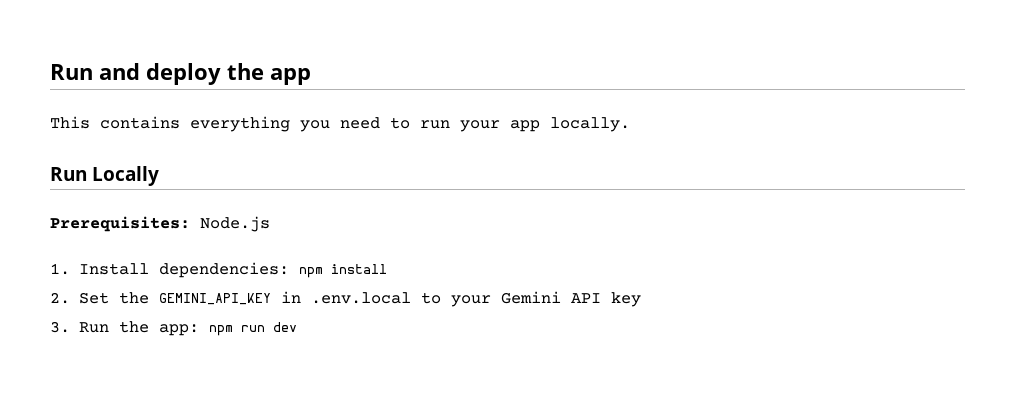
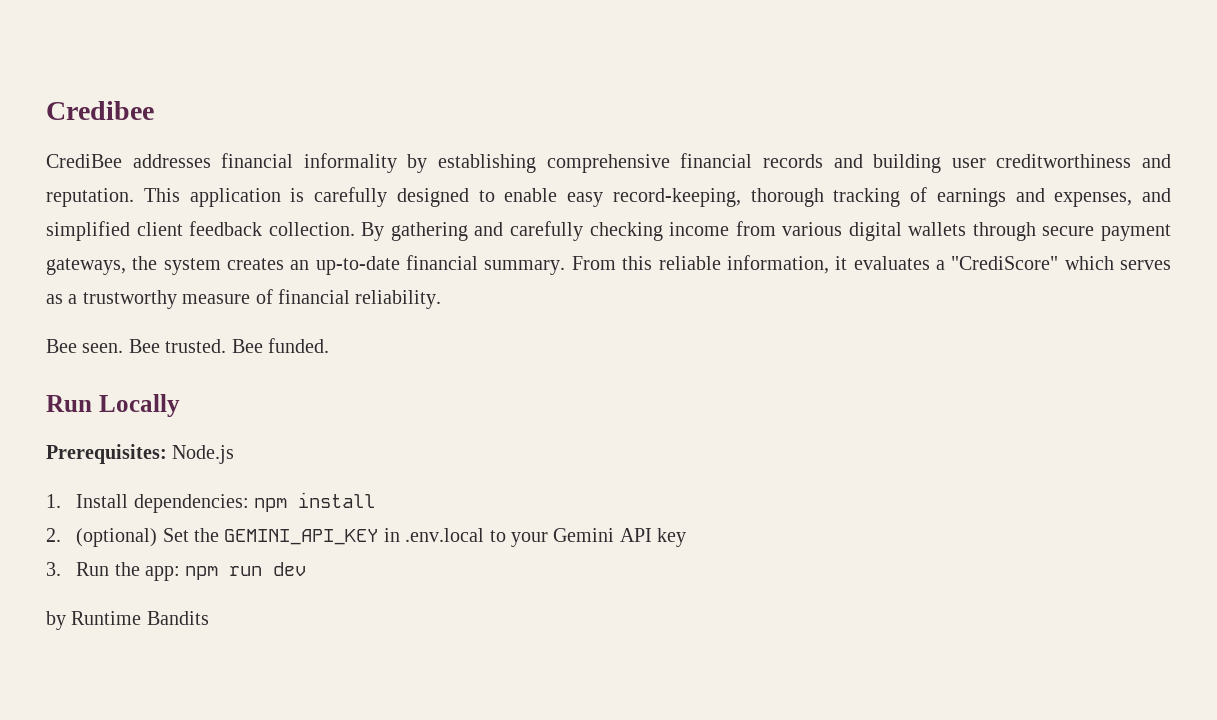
[50,63,311,85] [50,116,630,132] Run and deploy the app // This contains everything you need to run your app locally. -> [46,101,154,120] [46,153,1172,173] [46,187,1171,207] [46,221,1171,241] [46,255,1172,275] [46,289,442,309] [46,338,329,353] Credibee // CrediBee addresses financial informality by establishing comprehensive financial records and building user creditworthiness and reputation. This application is carefully designed to enable easy record-keeping, thorough tracking of earnings and expenses, and simplified client feedback collection. By gathering and carefully checking income from various digital wallets through secure payment gateways, the system creates an up-to-date financial summary. From this reliable information, it evaluates a "CrediScore" which serves as a trustworthy measure of financial reliability. // Bee seen. Bee trusted. Bee funded.
(70, 298) none -> [76,528,158,547] (optional)
(297, 327) none -> [46,611,209,630] // by Runtime Bandits

